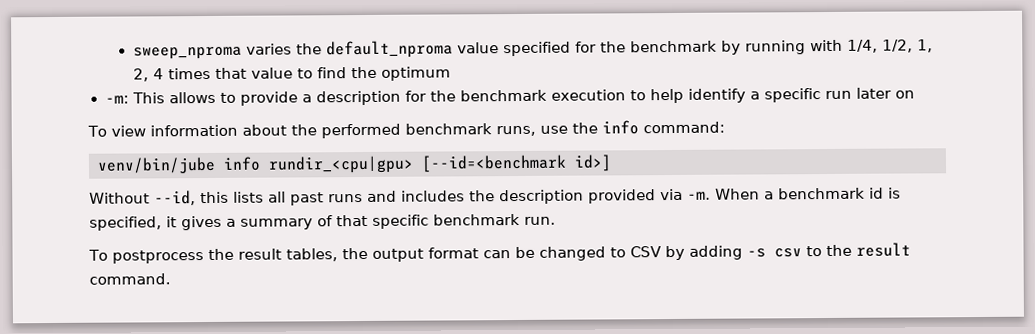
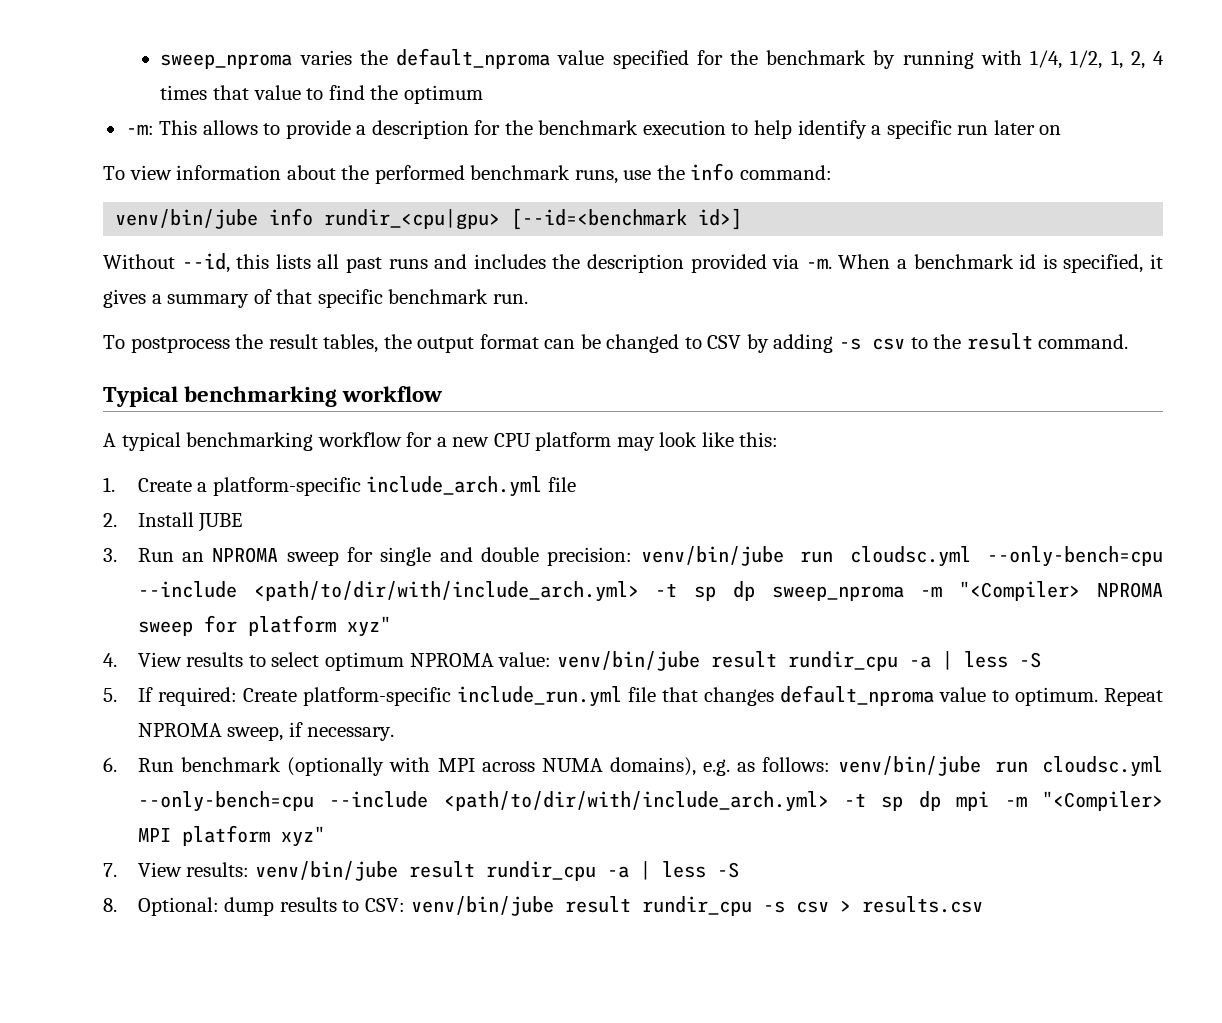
(171, 279) none -> [103,386,443,407] [103,432,779,451] [103,476,577,497] [103,512,243,532] [103,546,1164,567] [137,581,1164,602] [137,615,391,637] [103,651,1041,671] [103,685,1164,707] [137,722,395,741] [103,756,1164,777] [137,791,1164,812] [137,825,325,847] [103,861,739,881] [103,896,983,916] // Typical benchmarking workflow // A typical benchmarking workflow for a new CPU platform may look like this: // 1. Create a platform-specific include_arch.yml file // 2. Install JUBE // 3. Run an NPROMA sweep for single and double precision: venv/bin/jube run cloudsc.yml --only-bench=cpu --include <path/to/dir/with/include_arch.yml> -t sp dp sweep_nproma -m "<Compiler> NPROMA sweep for platform xyz" // 4. View results to select optimum NPROMA value: venv/bin/jube result rundir_cpu -a | less -S // 5. If required: Create platform-specific include_run.yml file that changes default_nproma value to optimum. Repeat NPROMA sweep, if necessary. // 6. Run benchmark (optionally with MPI across NUMA domains), e.g. as follows: venv/bin/jube run cloudsc.yml --only-bench=cpu --include <path/to/dir/with/include_arch.yml> -t sp dp mpi -m "<Compiler> MPI platform xyz" // 7. View results: venv/bin/jube result rundir_cpu -a | less -S // 8. Optional: dump results to CSV: venv/bin/jube result rundir_cpu -s csv > results.csv

